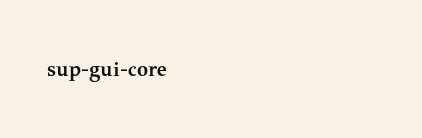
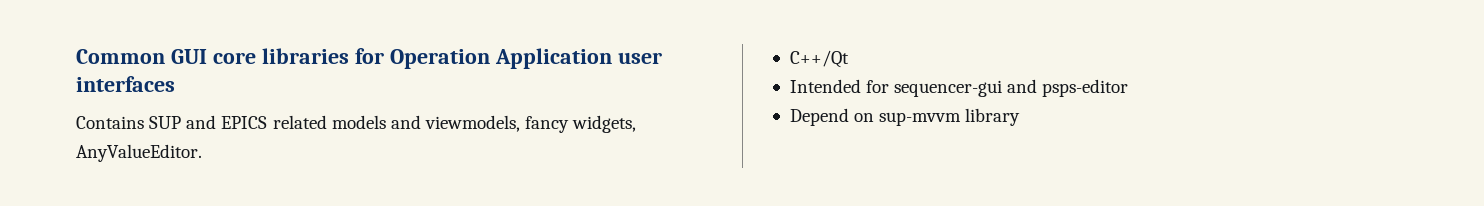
[47,62,167,82] sup-gui-core -> [76,48,662,69] [76,76,175,92] [76,115,637,133] [76,144,202,162] [789,50,849,68] [789,79,1129,97] [789,108,1021,126] Common GUI core libraries for Operation Application user interfaces // Contains SUP and EPICS related models and viewmodels, fancy widgets, AnyValueEditor. // C++/Qt // Intended for sequencer-gui and psps-editor // Depend on sup-mvvm library

